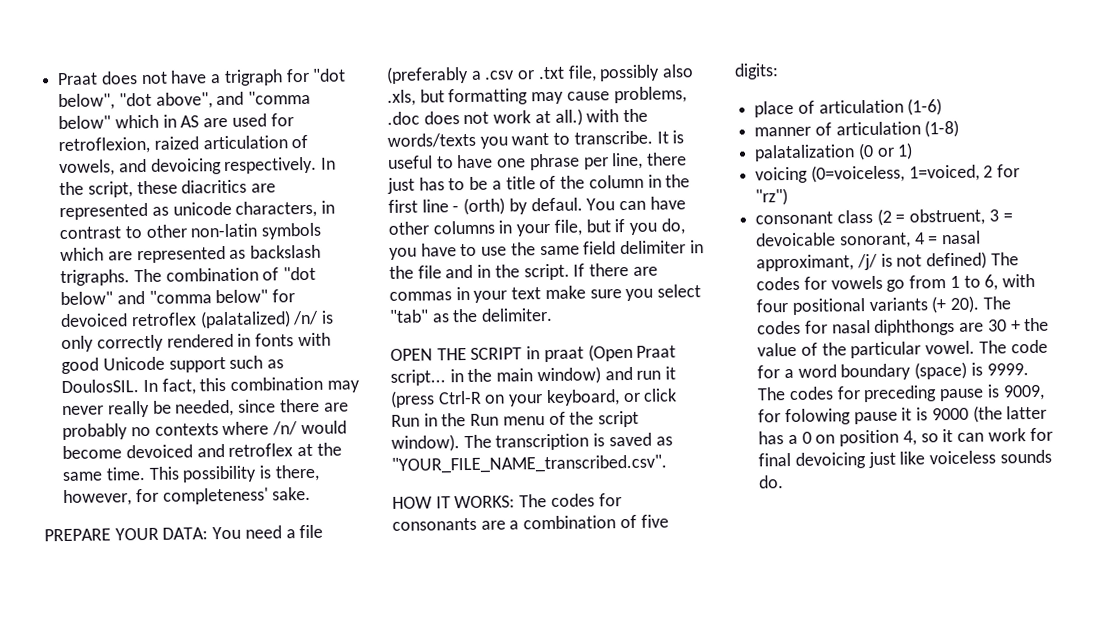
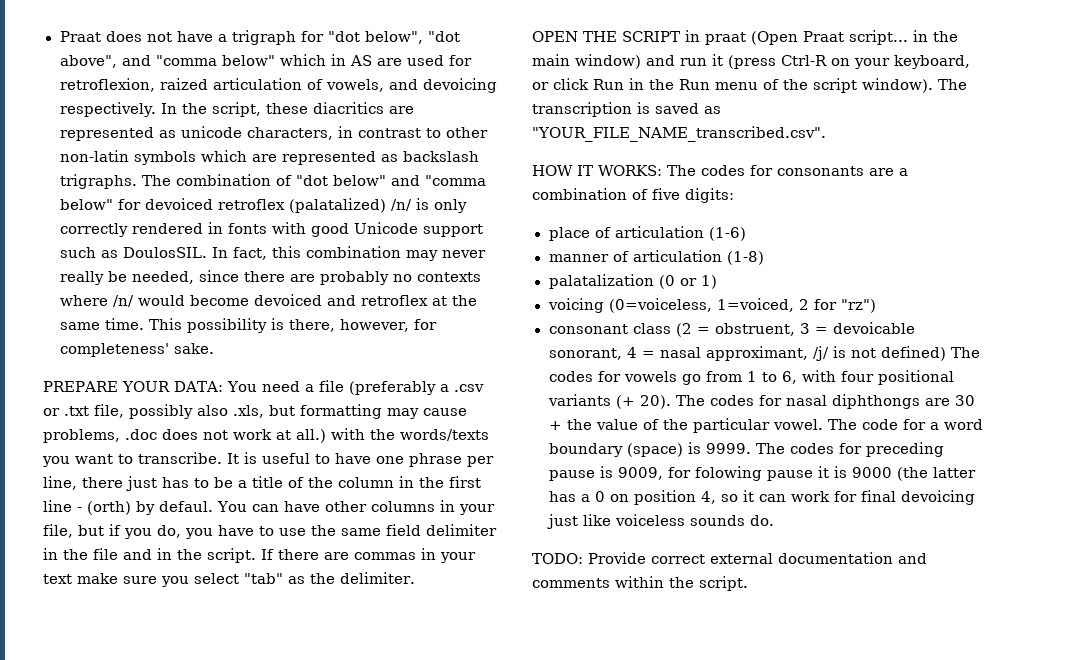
(785, 482) none -> [532,552,927,564] [532,576,748,591] // TODO: Provide correct external documentation and comments within the script.

